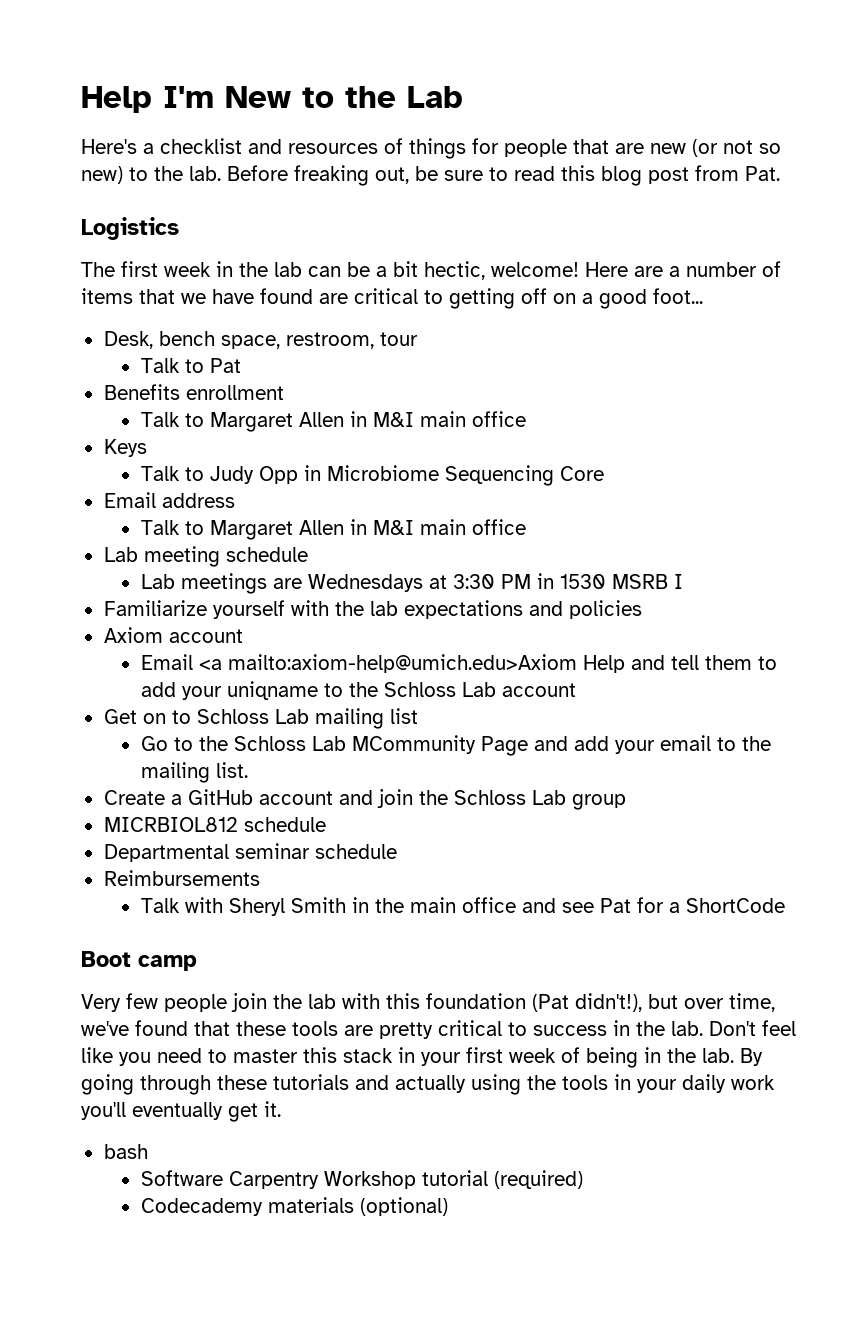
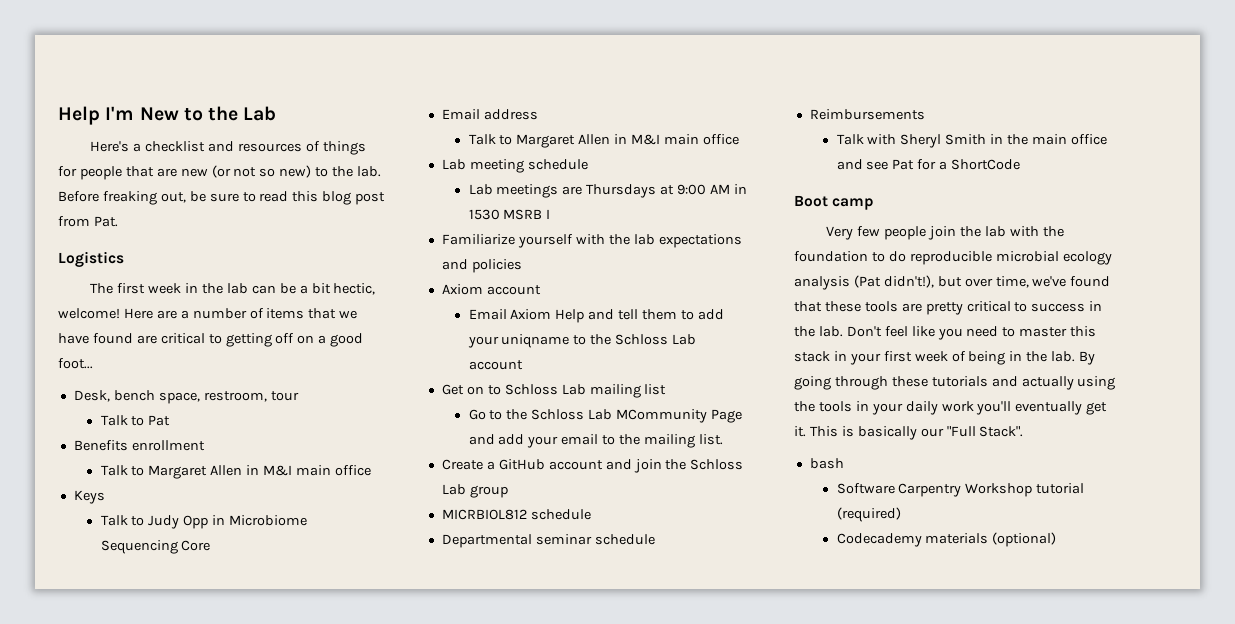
[307,574,531,592] Wednesdays at 3:30 PM -> [586,184,731,198] Thursdays at 9:00 AM
[198,654,577,673] <a mailto:axiom-help@umich.edu>Axiom -> [510,309,552,320] Axiom
[386,993,526,1009] this foundation -> [1042,226,1064,237] [794,251,1112,265] [794,276,850,290] the foundation to do reproducible microbial ecology analysis
(281, 1109) none -> [809,426,1024,440] This is basically our "Full Stack".

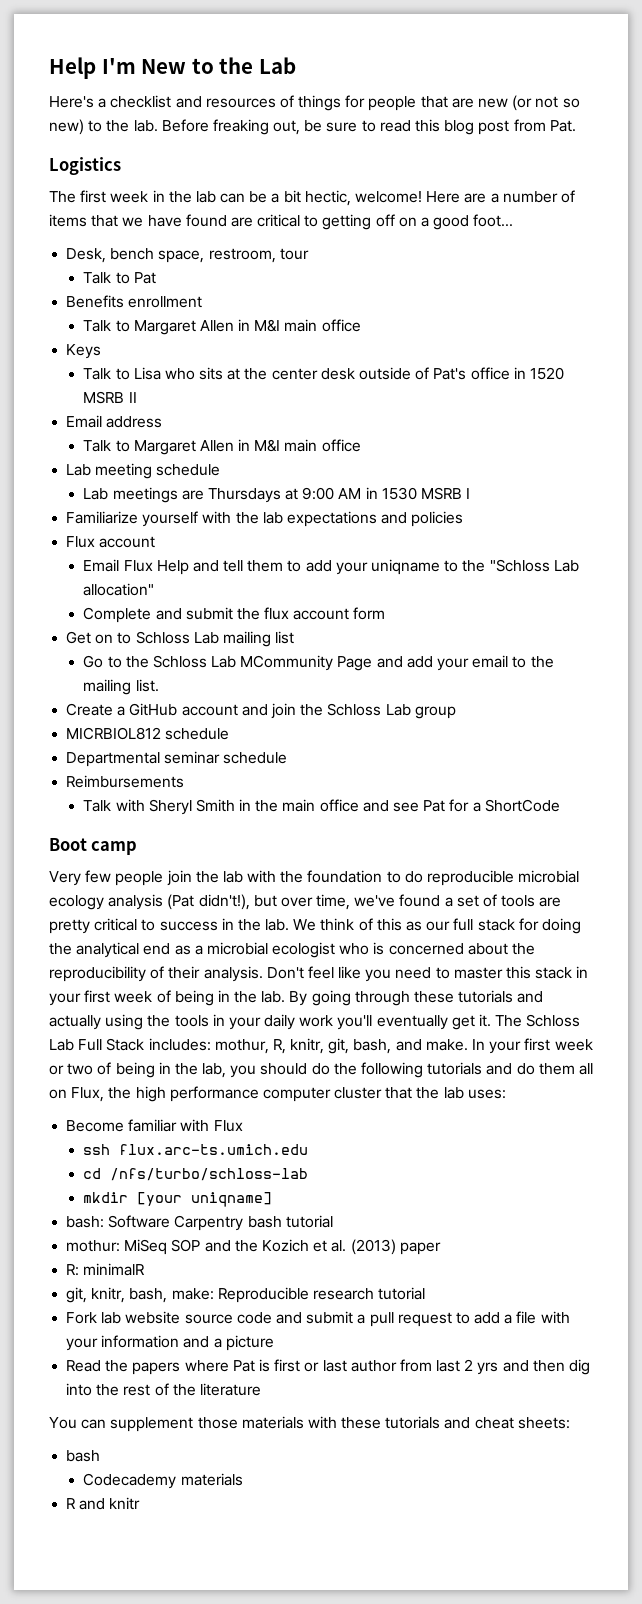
[148,515,308,529] [100,540,211,554] Judy Opp in Microbiome Sequencing Core -> [133,367,564,380] [83,391,137,404] Lisa who sits at the center desk outside of Pat's office in 1520 MSRB II
[441,284,483,295] Axiom -> [66,536,96,548] Flux
[510,309,552,320] Axiom -> [123,560,153,572] Flux
[615,334,697,345] [468,360,523,370] Schloss Lab account -> [489,559,579,572] [83,583,155,596] [83,607,386,623] "Schloss Lab allocation" // Complete and submit the flux account form
[794,301,861,312] that these -> [444,894,498,907] a set of
(843, 331) none -> [293,918,581,934] [49,942,536,958] [49,966,263,982] We think of this as our full stack for doing the analytical end as a microbial ecologist who is concerned about the reproducibility of their analysis.
[809,426,1024,440] [809,458,844,469] [836,483,1085,497] [836,507,901,522] This is basically our "Full Stack". // bash // Software Carpentry Workshop tutorial (required) -> [495,1014,581,1027] [49,1038,593,1054] [49,1062,593,1078] [49,1086,506,1102] [66,1119,243,1132] [83,1144,309,1155] [83,1168,309,1181] [83,1192,273,1207] [66,1215,333,1231] [66,1239,441,1255] [66,1263,146,1276] [66,1287,426,1303] [66,1311,570,1327] [66,1335,274,1351] [66,1359,591,1375] [66,1383,261,1396] [49,1416,570,1432] [66,1450,101,1462] The Schloss Lab Full Stack includes: mothur, R, knitr, git, bash, and make. In your first week or two of being in the lab, you should do the following tutorials and do them all on Flux, the high performance computer cluster that the lab uses: // Become familiar with Flux // ssh flux.arc-ts.umich.edu // cd /nfs/turbo/schloss-lab // mkdir [your uniqname] // bash: Software Carpentry bash tutorial // mothur: MiSeq SOP and the Kozich et al. (2013) paper // R: minimalR // git, knitr, bash, make: Reproducible research tutorial // Fork lab website source code and submit a pull request to add a file with your information and a picture // Read the papers where Pat is first or last author from last 2 yrs and then dig into the rest of the literature // You can supplement those materials with these tutorials and cheat sheets: // bash
[992,532,1057,547] (optional) -> [66,1497,141,1510] // R and knitr

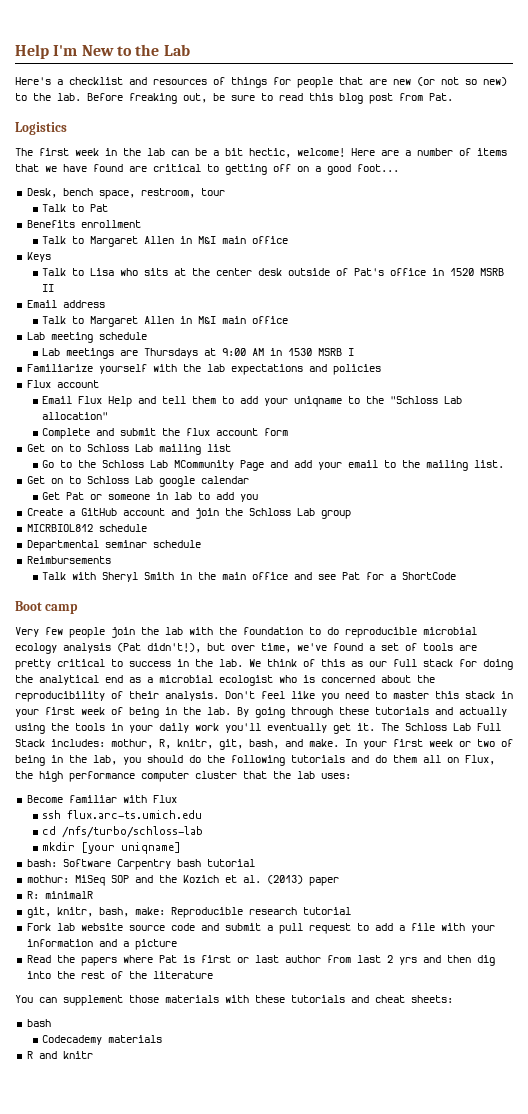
(159, 685) none -> [26,476,249,487] [42,492,259,502] // Get on to Schloss Lab google calendar // Get Pat or someone in lab to add you

